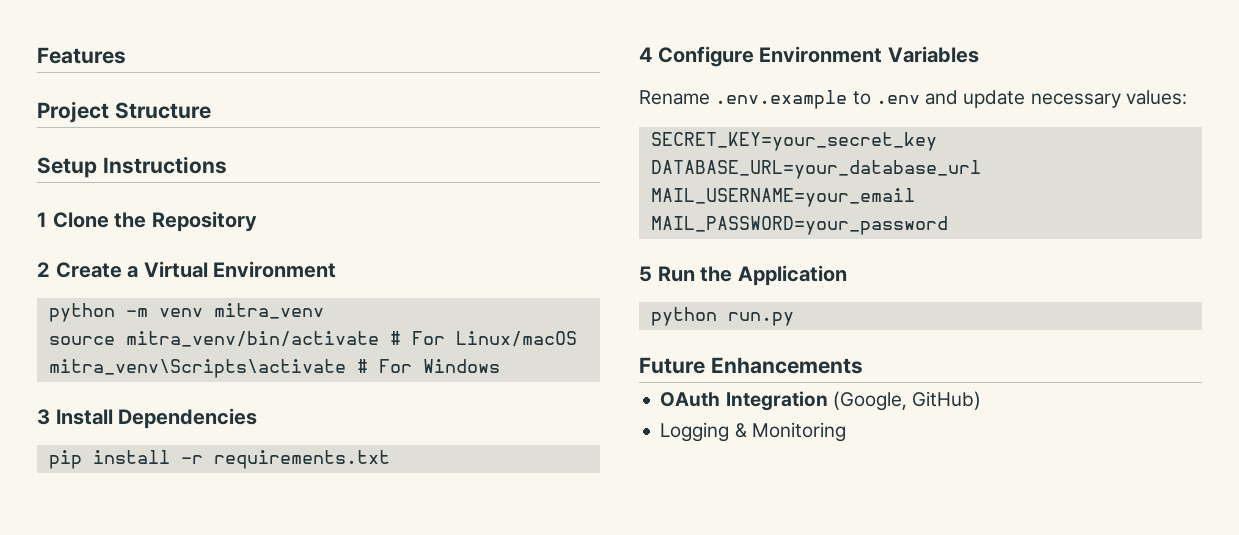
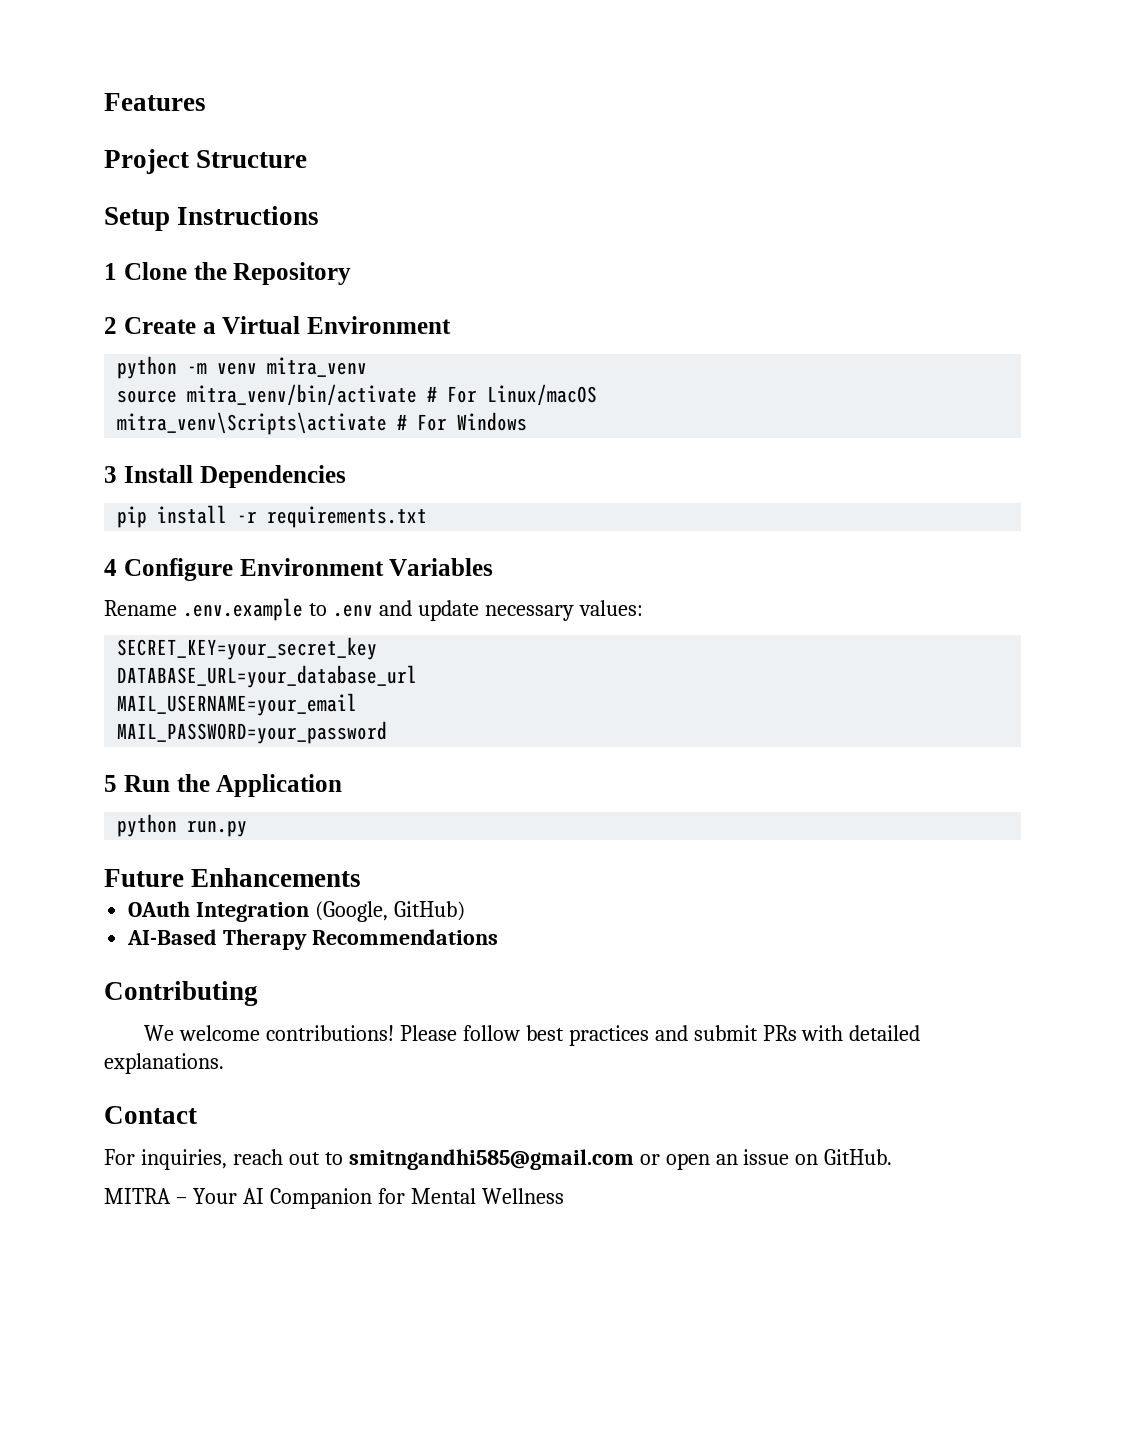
[660,422,846,442] Logging & Monitoring -> [127,929,499,950] [104,981,258,1006] [144,1025,921,1046] [104,1053,224,1074] [104,1106,197,1124] [104,1149,893,1170] [104,1188,564,1209] AI-Based Therapy Recommendations // Contributing // We welcome contributions! Please follow best practices and submit PRs with detailed explanations. // Contact // For inquiries, reach out to smitngandhi585@gmail.com or open an issue on GitHub. // MITRA – Your AI Companion for Mental Wellness

